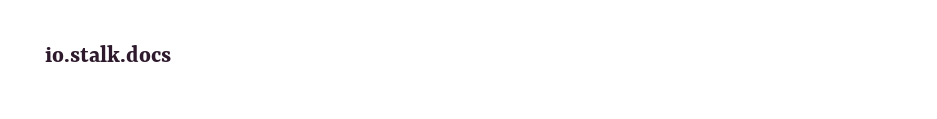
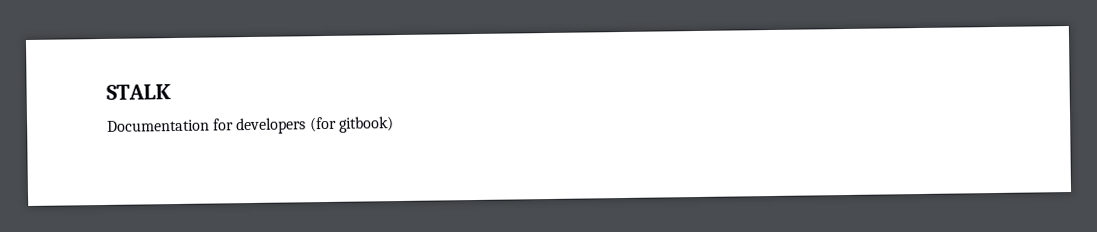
[45,45,171,62] io.stalk.docs -> [106,84,171,100] [107,116,394,135] STALK // Documentation for developers (for gitbook)

